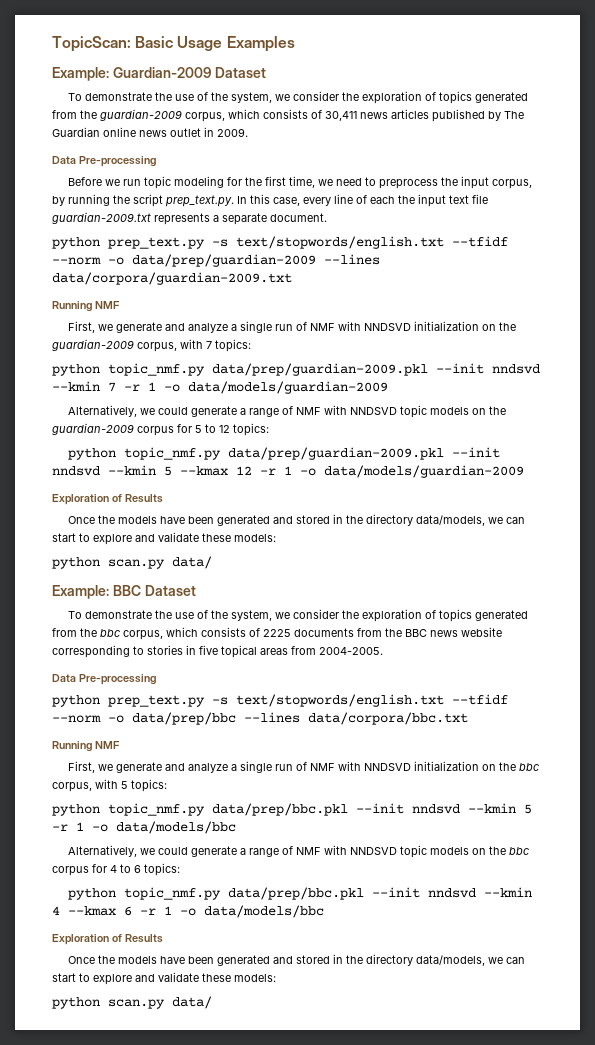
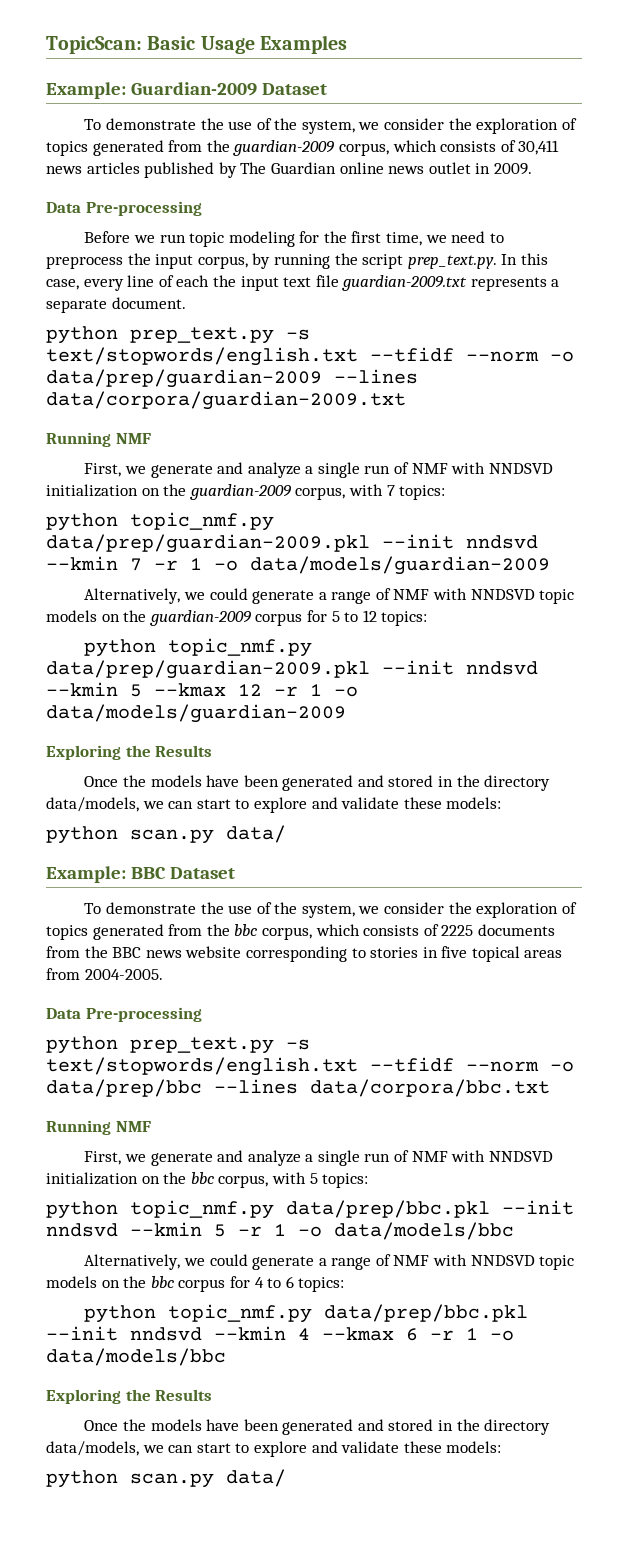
[52,494,122,505] Exploration of -> [46,745,151,760] Exploring the
[52,934,122,945] Exploration of -> [46,1389,151,1404] Exploring the

